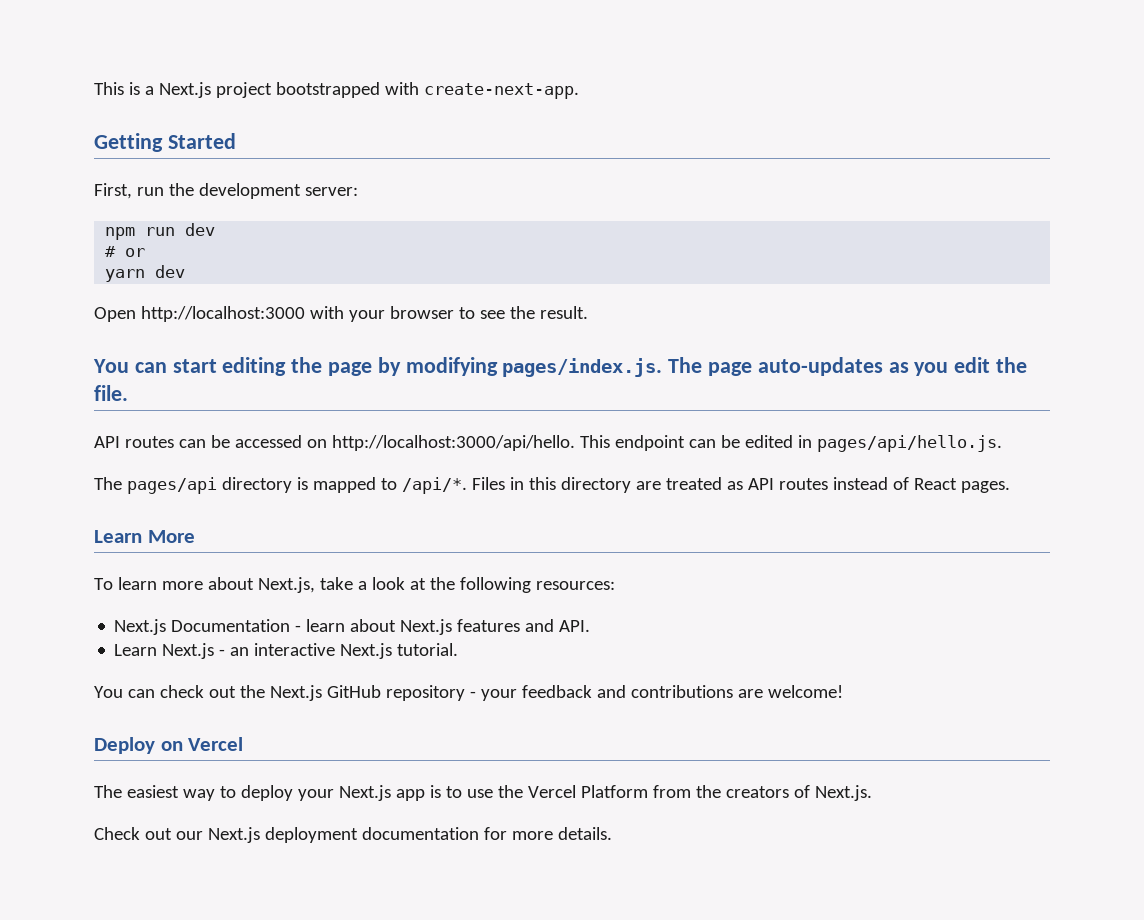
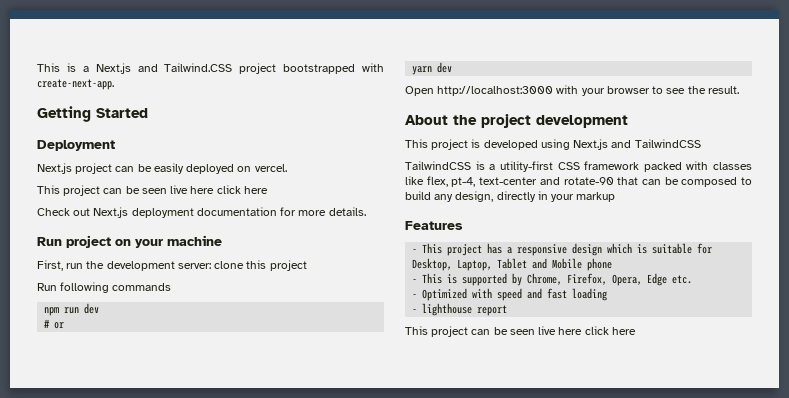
(211, 90) none -> [137,63,233,72] and Tailwind.CSS
(236, 141) none -> [37,140,115,151] [37,163,287,174] [37,185,268,196] [37,207,366,218] [37,235,222,248] // Deployment // Next.js project can be easily deployed on vercel. // This project can be seen live here click here // Check out Next.js deployment documentation for more details. // Run project on your machine
(358, 191) none -> [214,260,307,271] [37,282,172,293] clone this project // Run following commands
[93,357,1028,377] [94,385,128,401] [94,435,1002,452] [94,477,1010,494] [94,530,195,543] [94,577,615,593] [114,619,591,635] [114,643,459,659] [94,685,843,701] [94,737,244,754] [94,785,872,801] [94,827,612,843] You can start editing the page by modifying pages/index.js. The page auto-updates as you edit the file. // API routes can be accessed on http://localhost:3000/api/hello. This endpoint can be edited in pages/api/hello.js. // The pages/api directory is mapped to /api/*. Files in this directory are treated as API routes instead of React pages. // Learn More // To learn more about Next.js, take a look at the following resources: // Next.js Documentation - learn about Next.js features and API. // Learn Next.js - an interactive Next.js tutorial. // You can check out the Next.js GitHub repository - your feedback and contributions are welcome! // Deploy on Vercel // The easiest way to deploy your Next.js app is to use the Vercel Platform from the creators of Next.js. // Check out our Next.js deployment documentation for more details. -> [405,114,628,128] [405,139,701,150] [405,161,752,172] [405,176,752,187] [405,191,616,202] [405,221,463,230] [412,243,713,256] [412,258,613,271] [412,273,693,286] [412,288,608,301] [412,303,508,316] [405,326,636,337] About the project development // This project is developed using Next.js and TailwindCSS // TailwindCSS is a utility-first CSS framework packed with classes like flex, pt-4, text-center and rotate-90 that can be composed to build any design, directly in your markup // Features // - This project has a responsive design which is suitable for Desktop, Laptop, Tablet and Mobile phone // - This is supported by Chrome, Firefox, Opera, Edge etc. // - Optimized with speed and fast loading // - lighthouse report // This project can be seen live here click here

